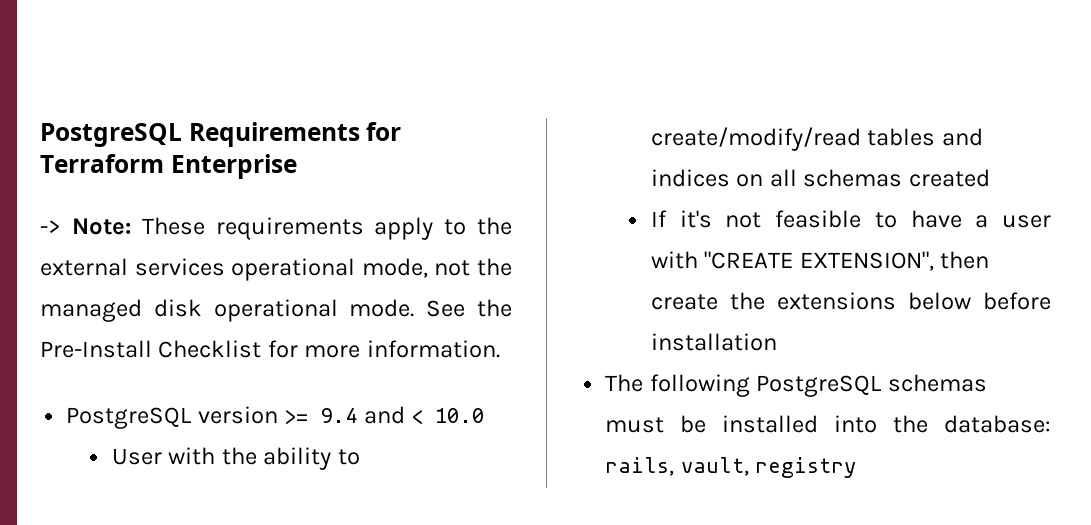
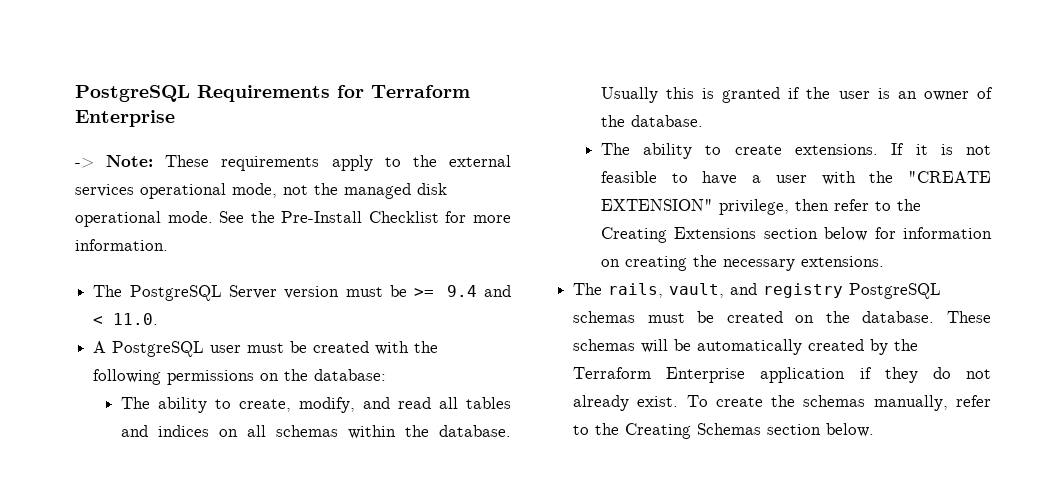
[66,406,485,429] [111,447,360,470] [650,127,861,151] PostgreSQL version >= 9.4 and < 10.0 // User with the ability to create/modify/read -> [93,285,511,301] [93,313,159,325] [93,341,439,357] [93,369,387,385] [120,397,458,413] The PostgreSQL Server version must be >= 9.4 and < 11.0. // A PostgreSQL user must be created with the following permissions on the database: // The ability to create, modify, and read all
[908,169,990,187] [650,210,712,228] created // If it's -> [347,425,512,439] [600,87,993,103] [600,115,703,127] [600,143,953,159] within the database. Usually this is granted if the user is an owner of the database. // The ability to create extensions. If it is
[704,251,990,271] [650,292,1051,310] [650,333,777,351] [605,374,987,397] [605,415,1051,433] [605,457,857,478] "CREATE EXTENSION", then create the extensions below before installation // The following PostgreSQL schemas must be installed into the database: rails, vault, registry -> [869,171,991,183] [600,199,921,215] [600,227,992,243] [600,255,884,271] [573,283,942,299] [573,311,991,323] [573,339,919,355] [573,367,991,383] [573,395,991,411] [573,423,875,439] the "CREATE EXTENSION" privilege, then refer to the Creating Extensions section below for information on creating the necessary extensions. // The rails, vault, and registry PostgreSQL schemas must be created on the database. These schemas will be automatically created by the Terraform Enterprise application if they do not already exist. To create the schemas manually, refer to the Creating Schemas section below.

